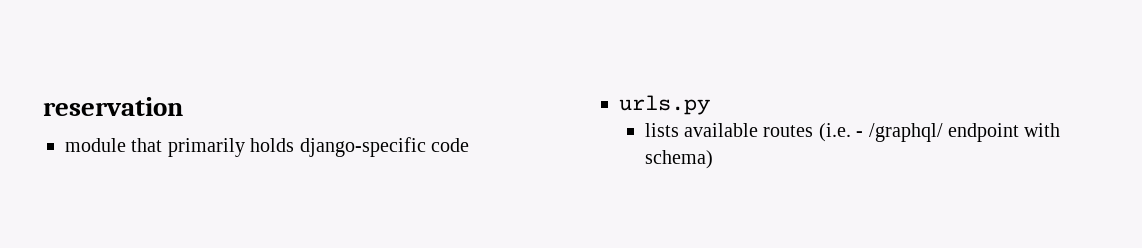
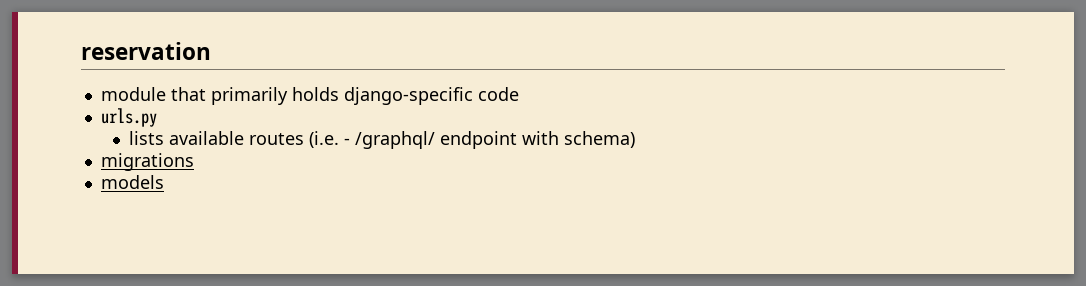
(713, 159) none -> [100,153,194,171] [100,175,164,189] // migrations // models

